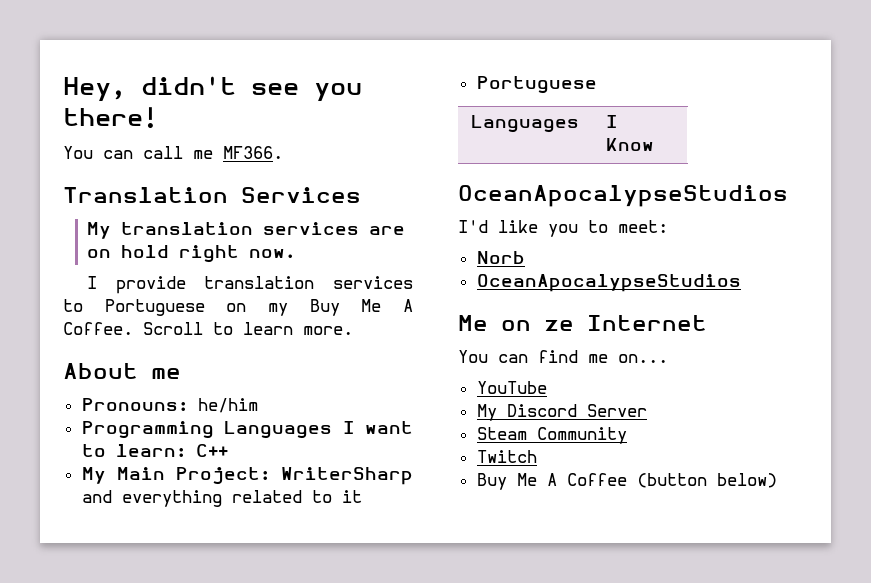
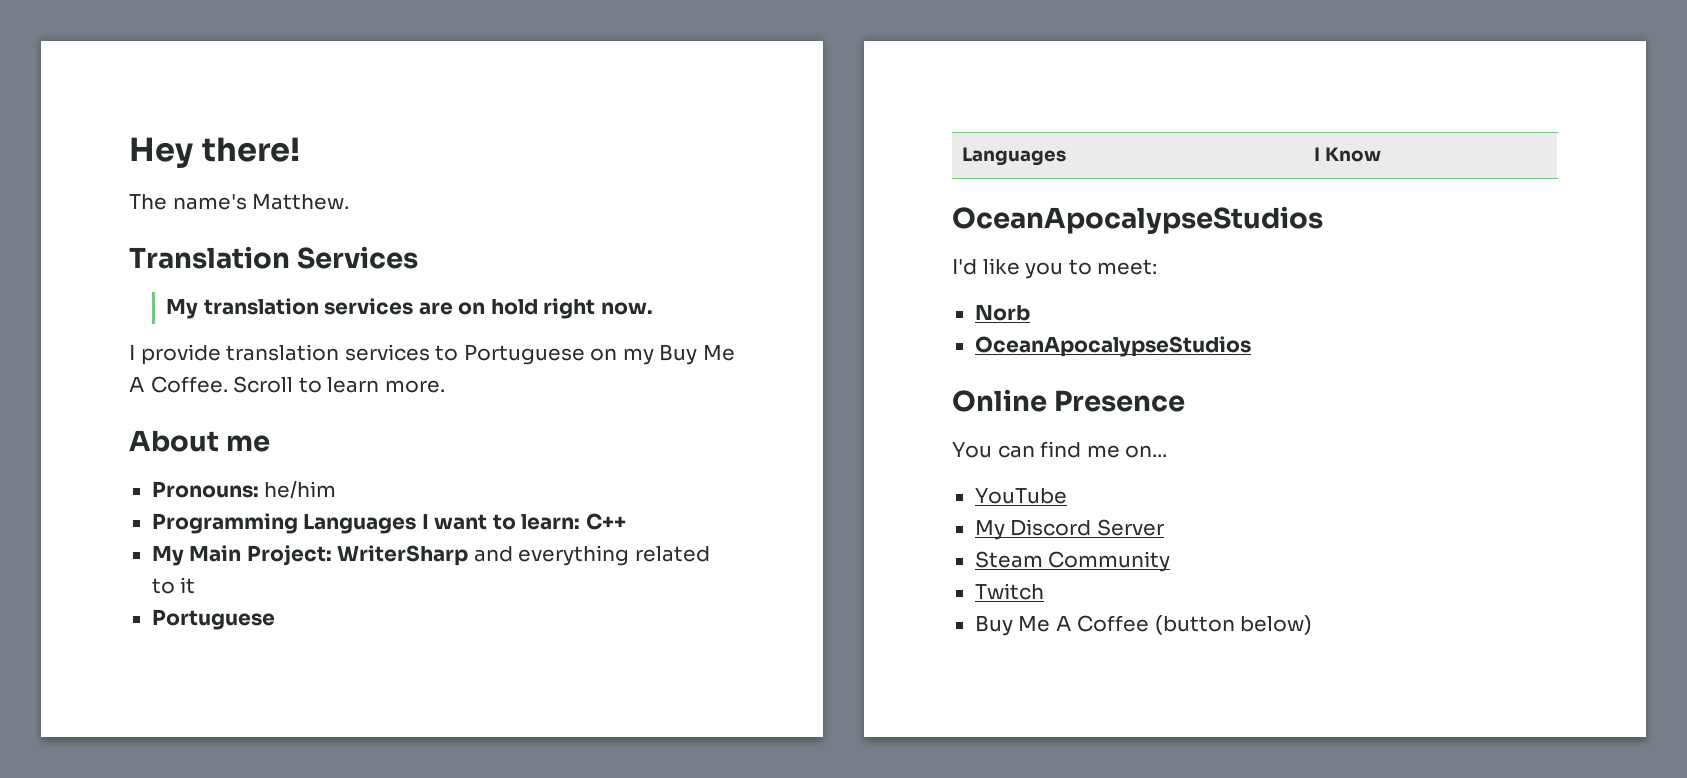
[63,76,362,102] [63,107,158,129] [63,146,283,159] Hey, didn't see you there! // You can call me MF366. -> [129,137,300,168] [129,194,350,210] Hey there! // The name's Matthew.
[458,315,707,331] Me on ze Internet -> [952,389,1186,412] Online Presence

